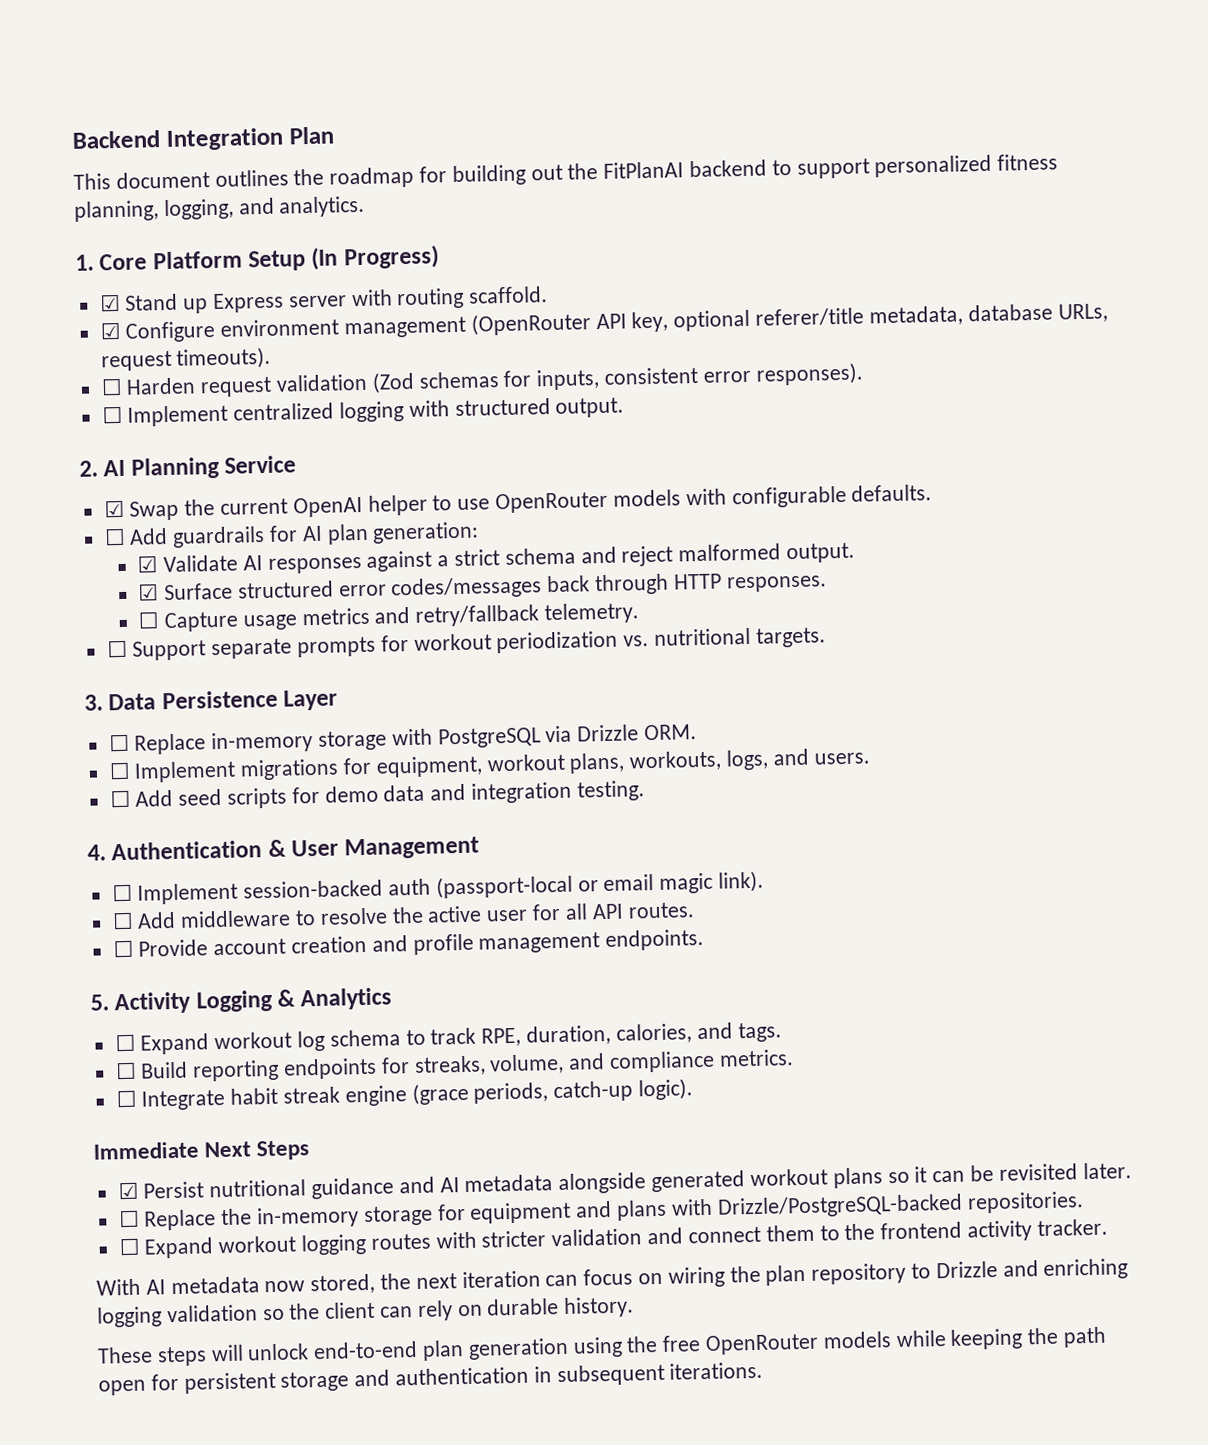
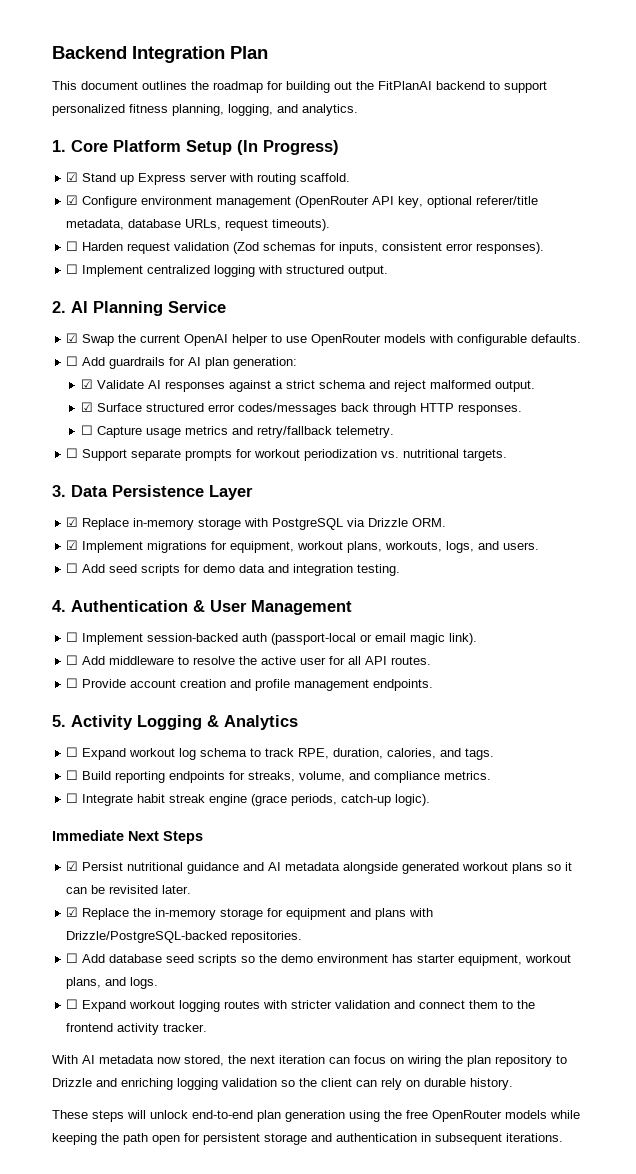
[108,733,130,752] ☐ -> [66,517,79,527] ☑
[108,761,131,780] ☐ -> [66,540,79,550] ☑
[118,1209,140,1228] ☐ -> [66,907,79,917] ☑
(1084, 1202) none -> [66,953,572,966] [66,977,159,989] // ☐ Add database seed scripts so the demo environment has starter equipment, workout plans, and logs.

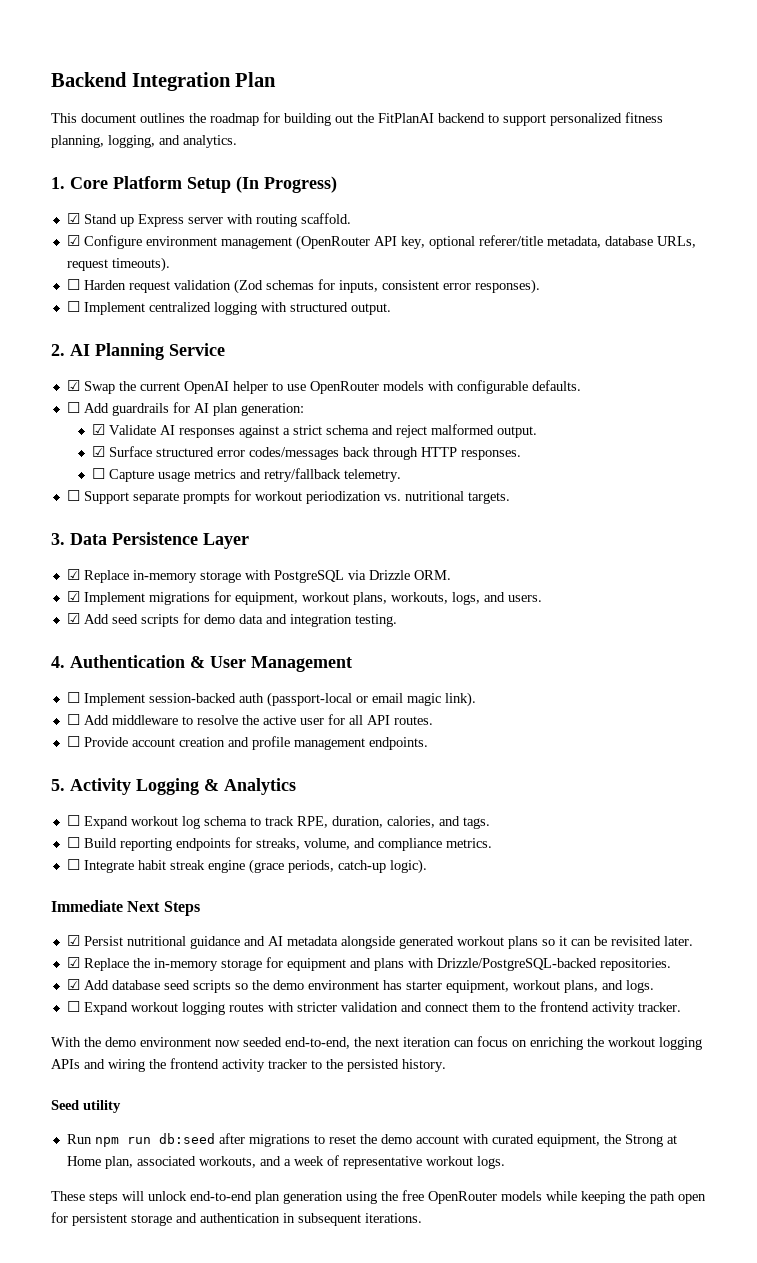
[66,563,79,573] ☐ -> [66,613,80,624] ☑
[66,953,79,963] ☐ -> [66,979,80,990] ☑
[82,1055,224,1066] AI metadata now stored, -> [84,1037,350,1049] the demo environment now seeded end-to-end,
[407,1055,567,1067] [52,1078,513,1090] wiring the plan repository to Drizzle and enriching logging validation so the client can rely on durable history. -> [530,1037,702,1050] [51,1058,446,1072] [51,1100,121,1113] [66,1133,677,1147] [66,1155,505,1169] enriching the workout logging APIs and wiring the frontend activity tracker to the persisted history. // Seed utility // Run npm run db:seed after migrations to reset the demo account with curated equipment, the Strong at Home plan, associated workouts, and a week of representative workout logs.

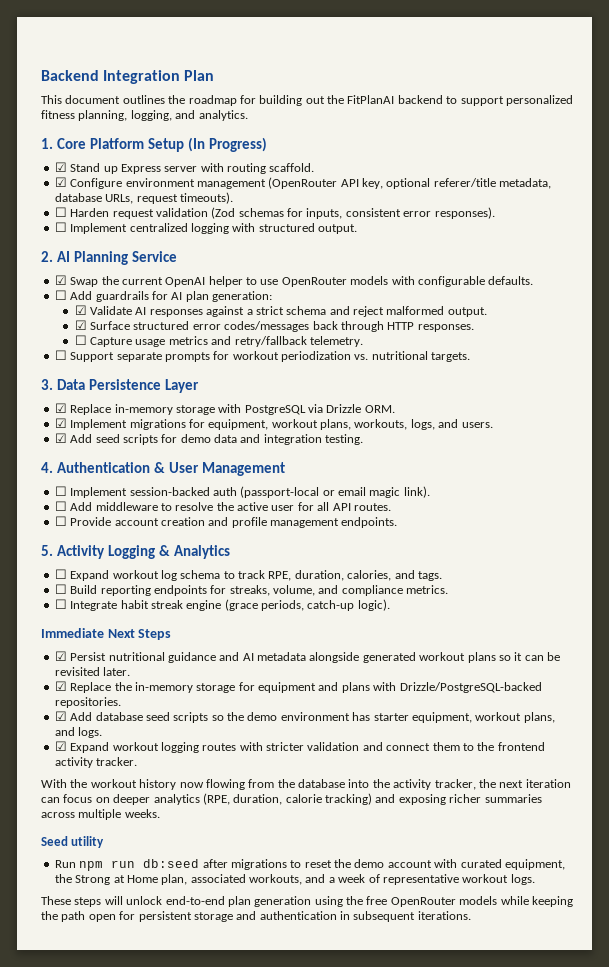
[66,1001,80,1012] ☐ -> [54,741,67,751] ☑
[105,1037,350,1049] demo environment now seeded end-to-end, -> [90,779,476,790] workout history now flowing from the database into the activity tracker,
[530,1037,702,1050] [51,1058,446,1072] enriching the workout logging APIs and wiring the frontend activity tracker to the persisted history. -> [113,793,542,805] [41,809,160,820] deeper analytics (RPE, duration, calorie tracking) and exposing richer summaries across multiple weeks.

